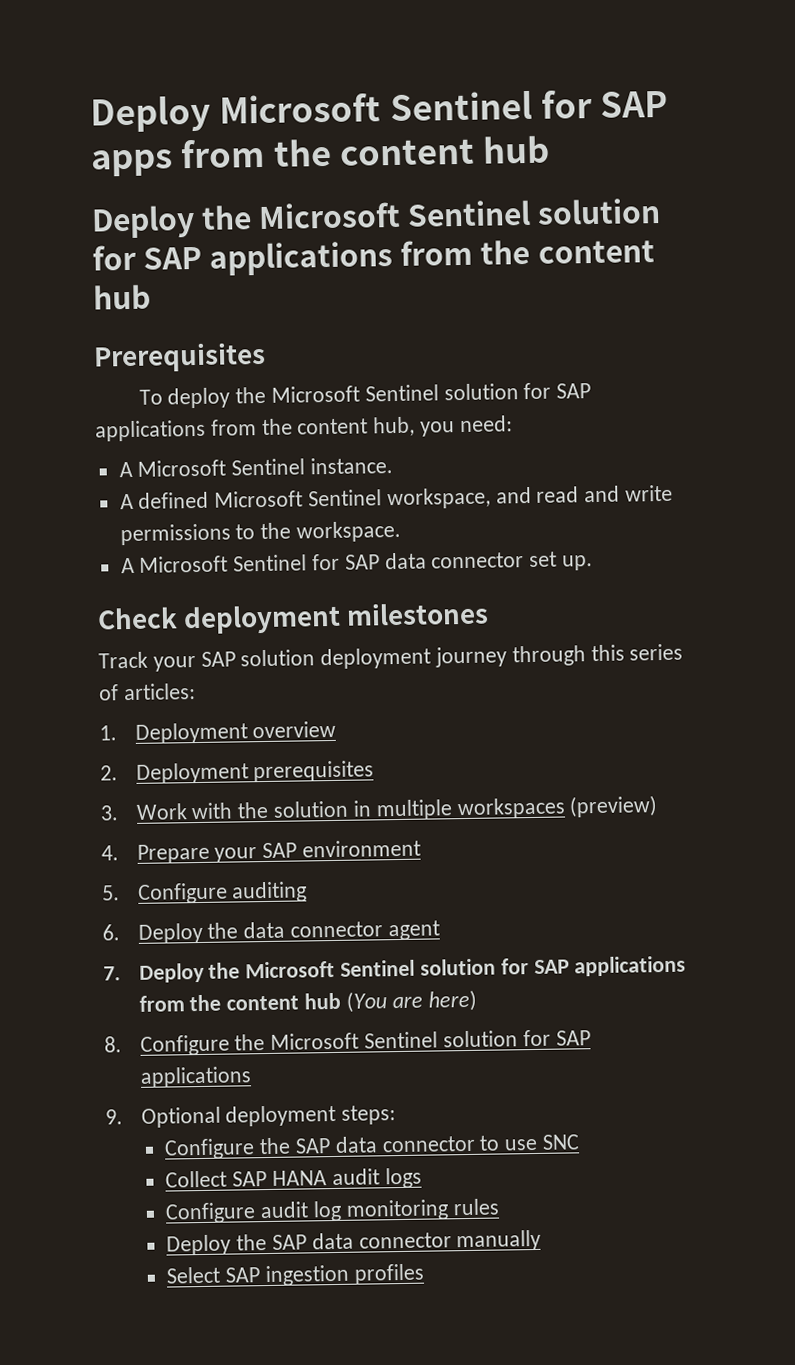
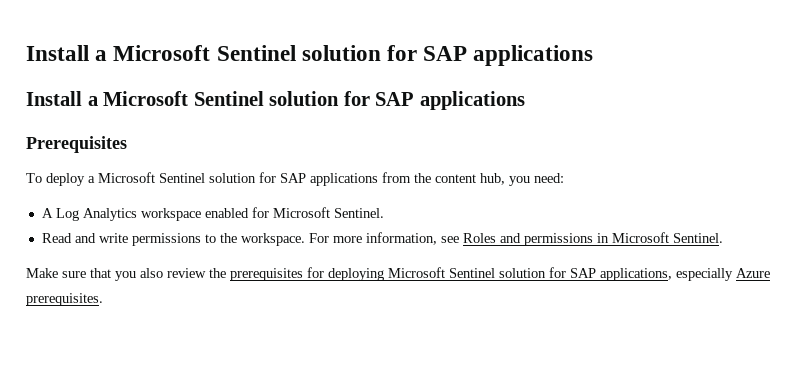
[90,90,669,133] [90,135,551,177] [91,197,662,239] [92,239,655,276] [93,284,151,310] Deploy Microsoft Sentinel for SAP apps from the content hub // Deploy the Microsoft Sentinel solution for SAP applications from the content hub -> [26,45,594,66] [26,91,525,110] Install a Microsoft Sentinel solution for SAP applications // Install a Microsoft Sentinel solution for SAP applications
[235,386,267,404] the -> [88,176,95,183] a
[137,457,394,477] [119,486,580,510] Microsoft Sentinel instance. // A defined Microsoft Sentinel workspace, and read -> [55,207,384,221] [41,233,72,243] Log Analytics workspace enabled for Microsoft Sentinel. // Read
[120,551,594,574] [97,601,490,635] [98,643,684,672] [98,683,196,701] [99,720,337,744] [100,760,375,784] [100,795,659,821] [101,839,422,864] [102,881,308,904] [102,920,440,944] [103,955,687,983] [138,989,477,1013] [104,1029,591,1056] [139,1066,252,1088] [105,1104,397,1128] [164,1134,580,1160] [165,1167,422,1189] [165,1198,499,1224] [166,1229,542,1256] [166,1263,425,1287] // A Microsoft Sentinel for SAP data connector set up. // Check deployment milestones // Track your SAP solution deployment journey through this series of articles: // 1. Deployment overview // 2. Deployment prerequisites // 3. Work with the solution in multiple workspaces (preview) // 4. Prepare your SAP environment // 5. Configure auditing // 6. Deploy the data connector agent // 7. Deploy the Microsoft Sentinel solution for SAP applications from the content hub (You are here) // 8. Configure the Microsoft Sentinel solution for SAP applications // 9. Optional deployment steps: // Configure the SAP data connector to use SNC // Collect SAP HANA audit logs // Configure audit log monitoring rules // Deploy the SAP data connector manually // Select SAP ingestion profiles -> [308,232,723,246] [26,267,770,281] [26,293,103,306] For more information, see Roles and permissions in Microsoft Sentinel. // Make sure that you also review the prerequisites for deploying Microsoft Sentinel solution for SAP applications, especially Azure prerequisites.

